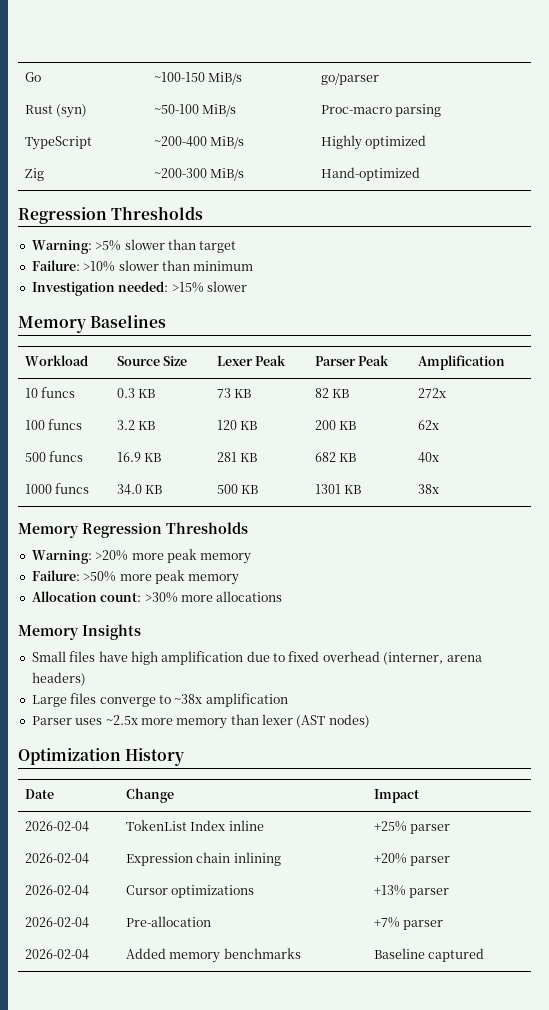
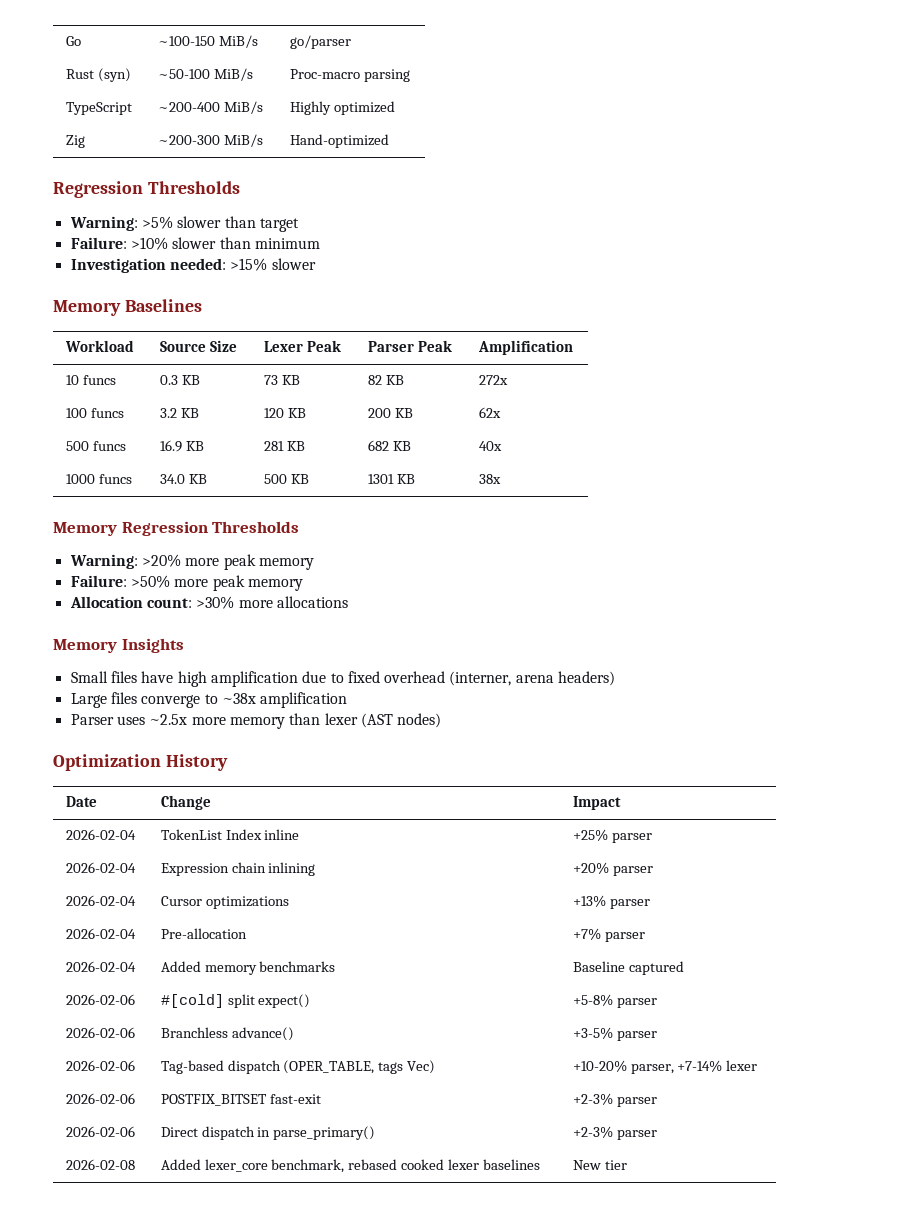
(485, 955) none -> [65,994,135,1005] [160,994,311,1008] [572,994,657,1008] [65,1027,135,1038] [160,1027,294,1041] [572,1027,657,1041] [65,1060,135,1071] [160,1060,436,1074] [572,1060,758,1074] [65,1093,135,1104] [160,1094,321,1106] [572,1093,657,1107] [65,1126,135,1137] [160,1126,376,1140] [572,1126,657,1140] [65,1159,135,1170] [160,1159,541,1173] [572,1160,627,1170] // 2026-02-06 | #[cold] split expect() | +5-8% parser // 2026-02-06 | Branchless advance() | +3-5% parser // 2026-02-06 | Tag-based dispatch (OPER_TABLE, tags Vec) | +10-20% parser, +7-14% lexer // 2026-02-06 | POSTFIX_BITSET fast-exit | +2-3% parser // 2026-02-06 | Direct dispatch in parse_primary() | +2-3% parser // 2026-02-08 | Added lexer_core benchmark, rebased cooked lexer baselines | New tier

